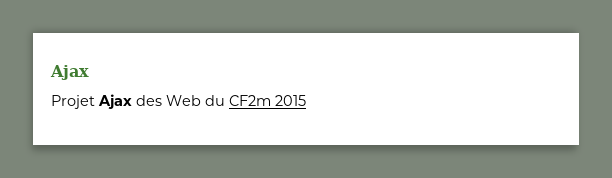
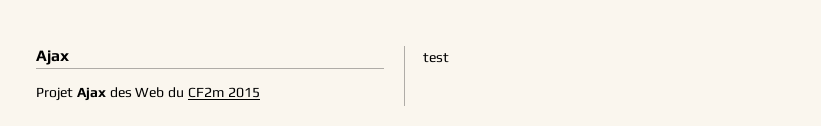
(306, 100) none -> [423,53,449,63] // test

